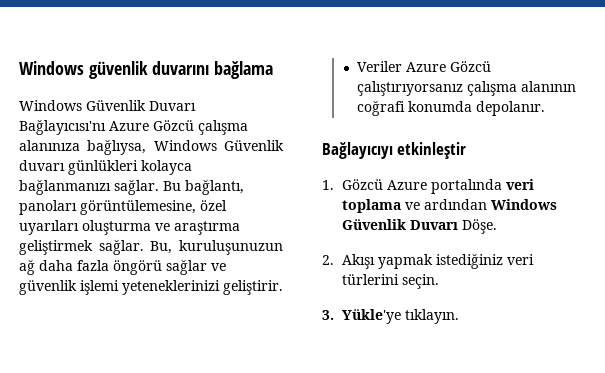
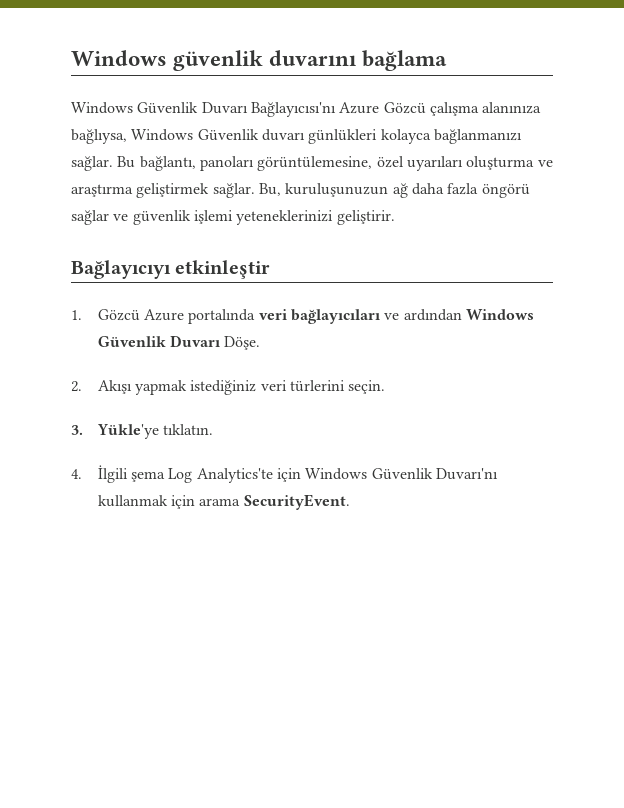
[356,61,491,72] [356,81,576,96] [356,100,545,116] // Veriler Azure Gözcü çalıştırıyorsanız çalışma alanının coğrafi konumda depolanır. -> (395, 217) none
[341,199,401,213] toplama -> [291,309,381,324] bağlayıcıları
[404,309,459,324] tıklayın. -> [163,424,214,435] [71,465,499,483] [97,494,350,510] tıklatın. // 4. İlgili şema Log Analytics'te için Windows Güvenlik Duvarı'nı kullanmak için arama SecurityEvent.

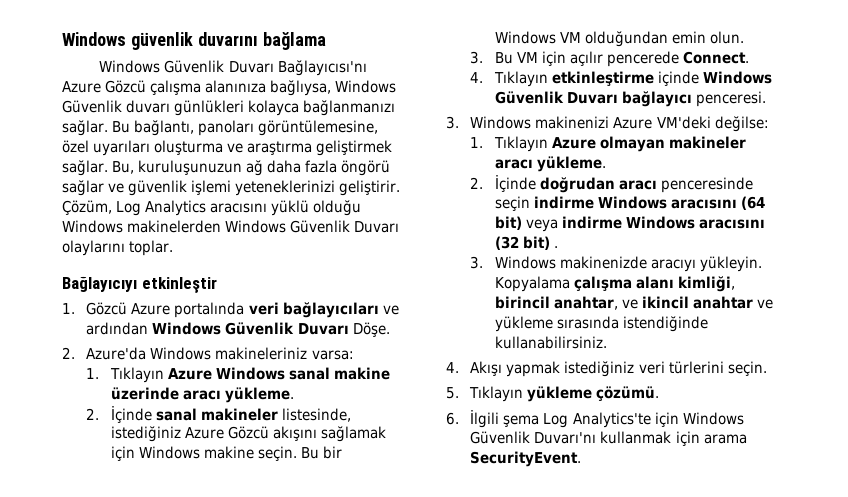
(395, 217) none -> [62,200,362,216] [62,220,400,233] [62,240,174,256] Çözüm, Log Analytics aracısını yüklü olduğu Windows makinelerden Windows Güvenlik Duvarı olaylarını toplar.
(82, 386) none -> [86,347,354,360] [86,367,390,383] [110,387,294,403] [86,406,351,423] [110,426,386,442] [110,446,343,461] [494,31,744,47] [470,51,750,67] [470,71,772,87] [494,91,766,107] [446,116,769,132] [470,136,746,152] [494,156,606,172] [470,175,753,193] [494,196,765,211] [494,216,765,232] [494,236,558,250] [470,256,762,272] [494,276,735,292] [494,296,774,310] [494,316,708,332] [494,336,607,349] [446,362,459,373] Azure'da Windows makineleriniz varsa: // 1. Tıklayın Azure Windows sanal makine üzerinde aracı yükleme. // 2. İçinde sanal makineler listesinde, istediğiniz Azure Gözcü akışını sağlamak için Windows makine seçin. Bu bir Windows VM olduğundan emin olun. // 3. Bu VM için açılır pencerede Connect. // 4. Tıklayın etkinleştirme içinde Windows Güvenlik Duvarı bağlayıcı penceresi. // 3. Windows makinenizi Azure VM'deki değilse: // 1. Tıklayın Azure olmayan makineler aracı yükleme. // 2. İçinde doğrudan aracı penceresinde seçin indirme Windows aracısını (64 bit) veya indirme Windows aracısını (32 bit) . // 3. Windows makinenizde aracıyı yükleyin. Kopyalama çalışma alanı kimliği, birincil anahtar, ve ikincil anahtar ve yükleme sırasında istendiğinde kullanabilirsiniz. // 4.
[71,424,214,439] [71,469,82,479] 3. Yükle'ye tıklatın. // 4. -> [446,386,660,402] [446,412,459,425] 5. Tıklayın yükleme çözümü. // 6.

